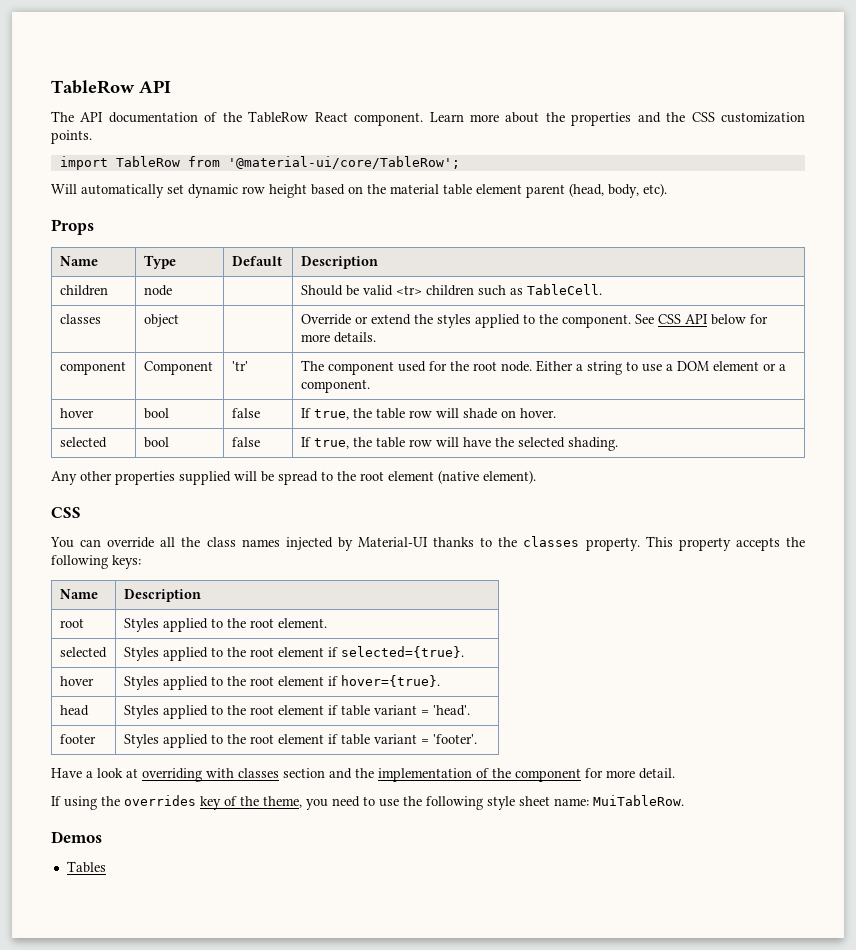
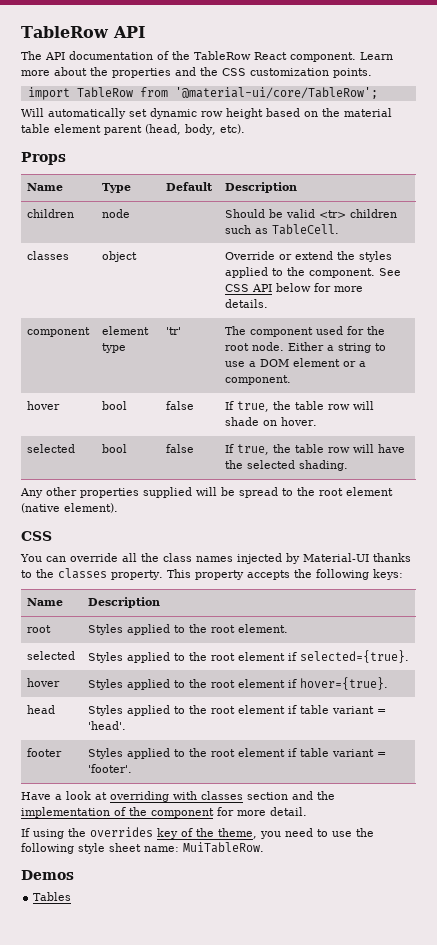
[143,361,213,375] Component -> [102,326,150,335] [102,343,127,353] element type

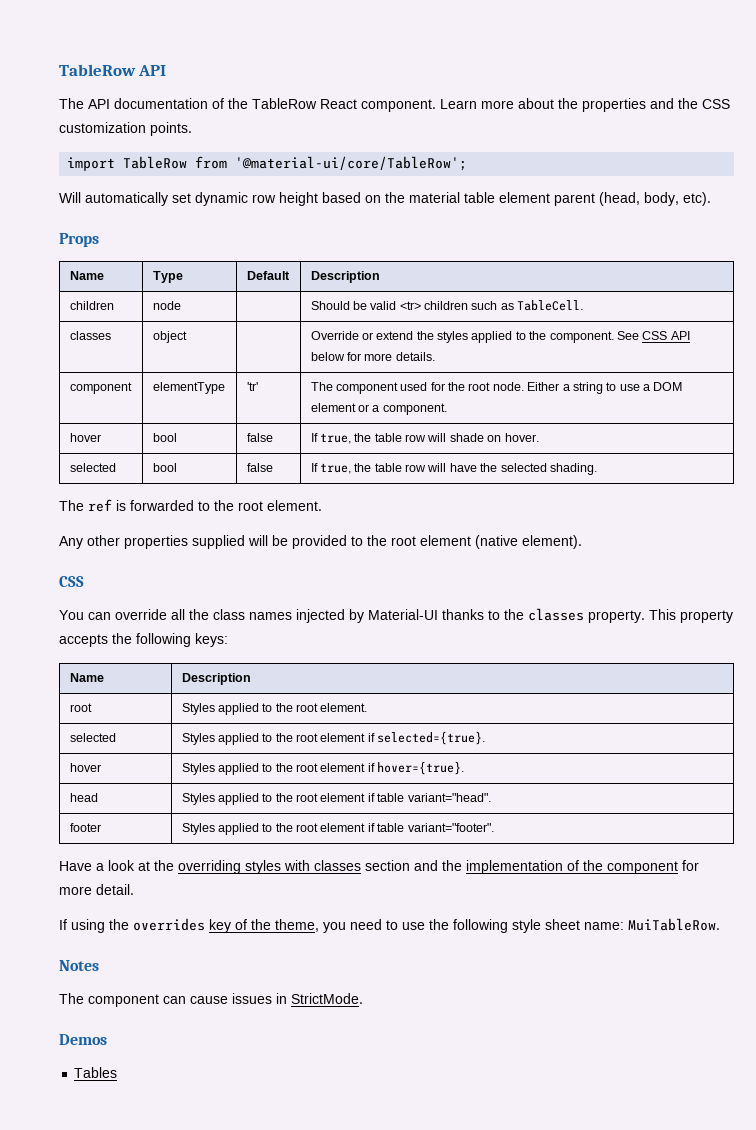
[102,326,150,335] [102,343,127,353] element type -> [152,382,225,394] elementType
(349, 465) none -> [59,499,322,512] // The ref is forwarded to the root element.
[239,487,278,498] spread -> [292,535,347,549] provided
[332,706,387,714] [88,721,127,730] variant = 'head'. -> [407,793,491,802] variant="head".
[332,749,387,757] [88,764,133,773] variant = 'footer'. -> [407,823,494,832] variant="footer".
[110,791,169,802] overriding -> [154,860,281,874] the overriding styles
(264, 847) none -> [59,960,99,971] [59,993,363,1007] // Notes // The component can cause issues in StrictMode.

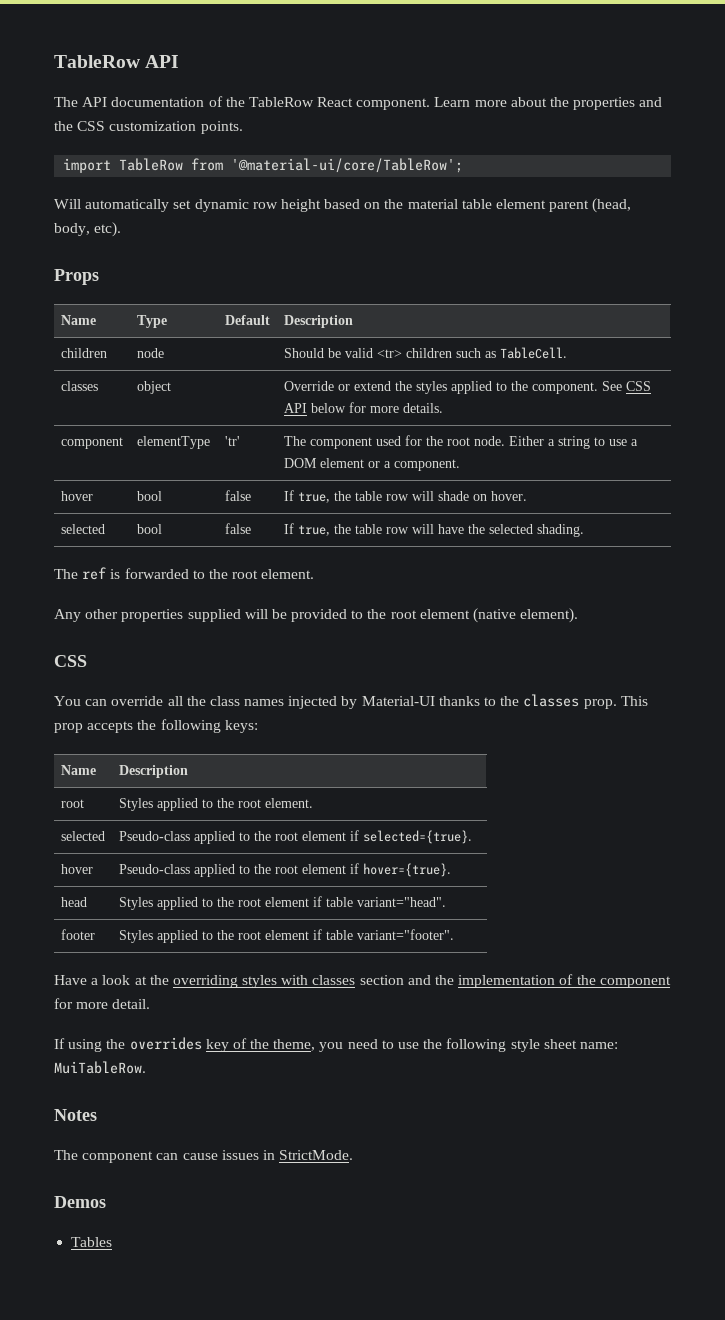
[588,609,733,623] property. This property -> [583,696,648,709] [54,723,83,733] prop. This prop
[181,733,215,745] Styles -> [118,831,190,841] Pseudo-class
[181,763,215,775] Styles -> [118,864,190,874] Pseudo-class

